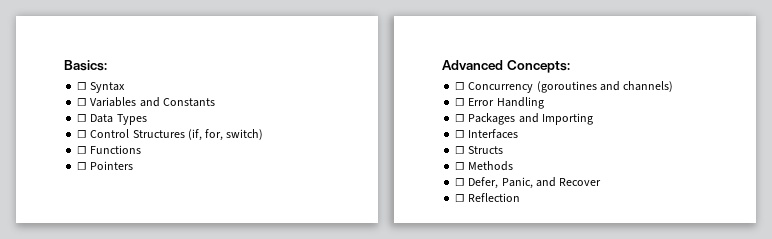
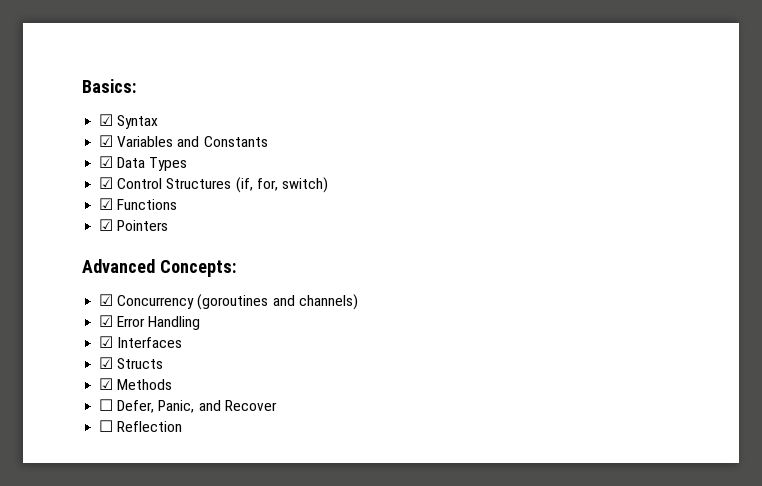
[77,82,88,90] ☐ -> [99,114,114,126] ☑
[77,98,88,106] ☐ -> [99,135,114,147] ☑
[77,114,88,122] ☐ -> [99,156,114,168] ☑
[77,130,88,138] ☐ -> [99,177,114,189] ☑
[77,146,88,154] ☐ -> [99,198,114,210] ☑
[77,162,88,170] ☐ -> [99,219,114,231] ☑
[455,82,466,90] ☐ -> [99,294,114,306] ☑
[455,98,466,106] ☐ -> [99,315,114,327] ☑
[455,113,593,125] [455,130,466,138] ☐ Packages and Importing // ☐ -> [99,336,114,348] ☑
[455,146,466,154] ☐ -> [99,357,114,369] ☑
[455,162,466,170] ☐ -> [99,378,114,390] ☑

